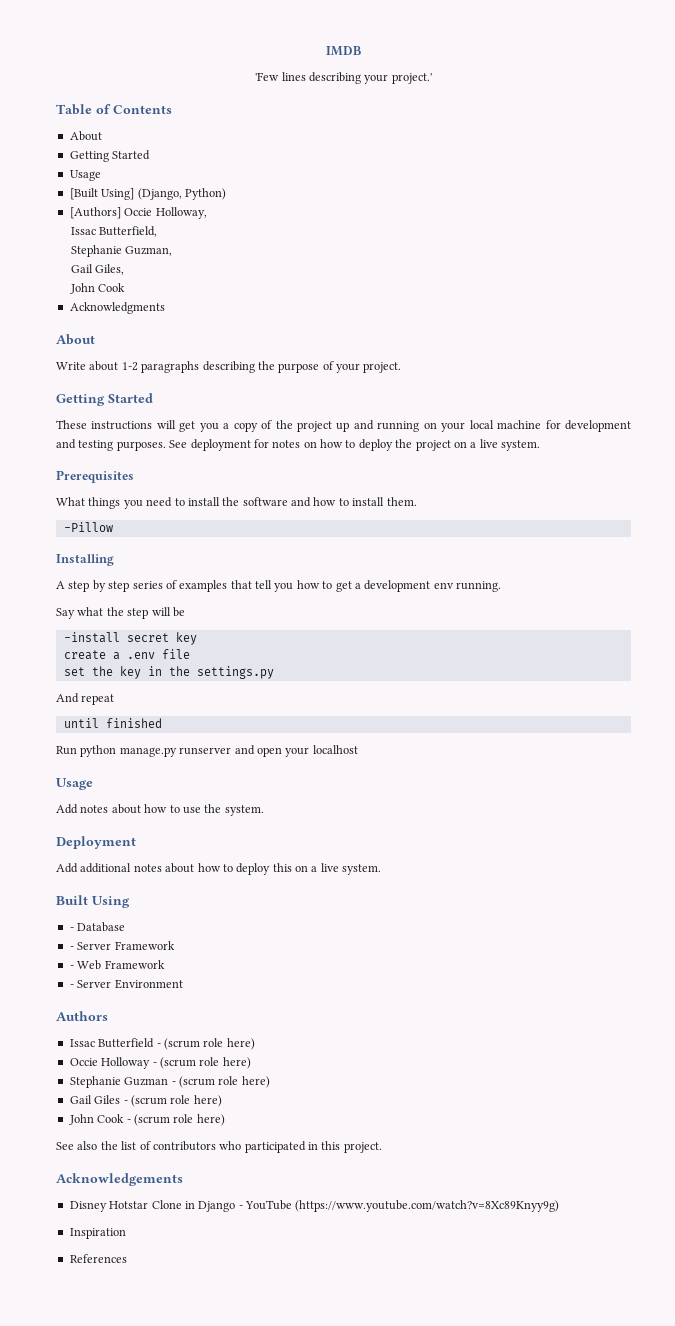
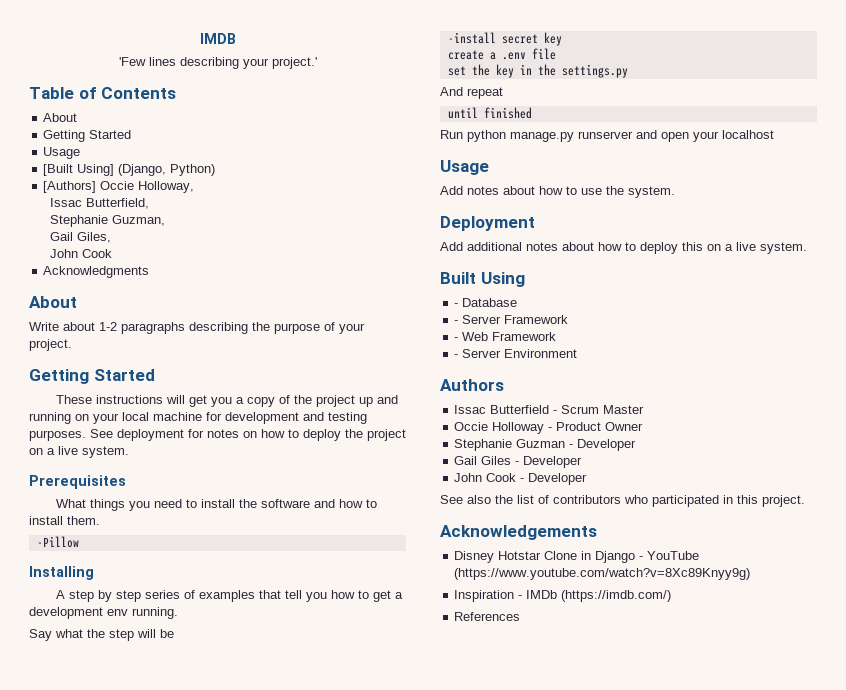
[163,1038,255,1050] (scrum role here) -> [561,405,645,414] Scrum Master
[159,1057,251,1069] (scrum role here) -> [556,422,644,431] Product Owner
[178,1076,270,1088] (scrum role here) -> [577,439,637,451] Developer
[130,1095,222,1107] (scrum role here) -> [523,456,583,468] Developer
[133,1114,225,1126] (scrum role here) -> [528,473,588,485] Developer
(126, 1233) none -> [518,590,672,602] - IMDb (https://imdb.com/)

